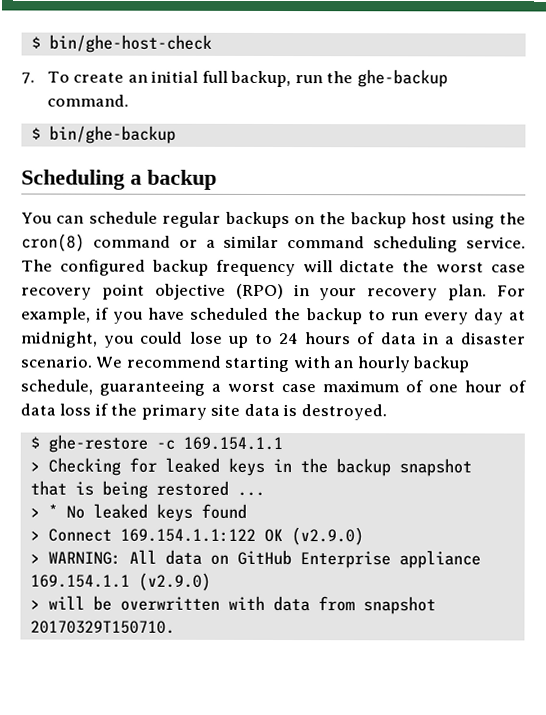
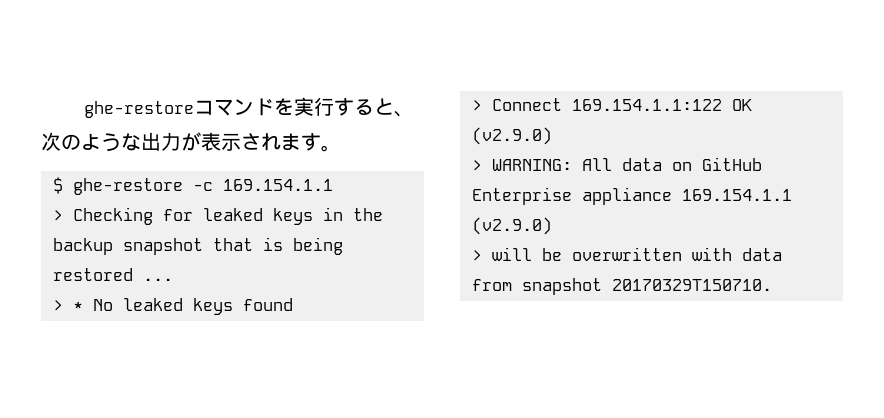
[30,34,212,53] [21,69,448,88] [47,94,130,107] [30,125,176,144] [21,169,217,190] [21,211,527,229] [21,233,526,253] [21,259,526,277] [21,283,526,301] [21,307,526,325] [21,331,527,348] [20,355,471,373] [20,379,526,396] [20,403,387,421] $ bin/ghe-host-check // 7. To create an initial full backup, run the ghe-backup command. // $ bin/ghe-backup // Scheduling a backup // You can schedule regular backups on the backup host using the cron(8) command or a similar command scheduling service. The configured backup frequency will dictate the worst case recovery point objective (RPO) in your recovery plan. For example, if you have scheduled the backup to run every day at midnight, you could lose up to 24 hours of data in a disaster scenario. We recommend starting with an hourly backup schedule, guaranteeing a worst case maximum of one hour of data loss if the primary site data is destroyed. -> [84,97,415,118] [41,132,341,152] ghe-restoreコマンドを実行すると、次のような出力が表示されます。

